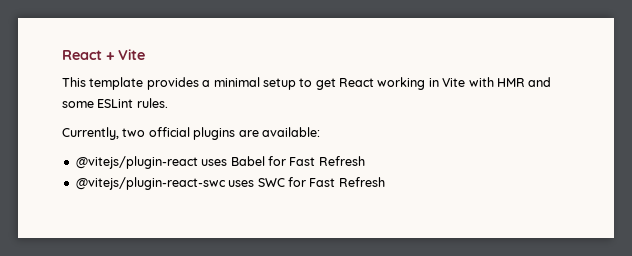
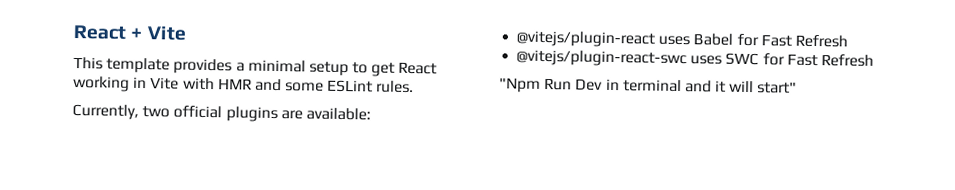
(385, 182) none -> [499,77,798,94] // "Npm Run Dev in terminal and it will start"

